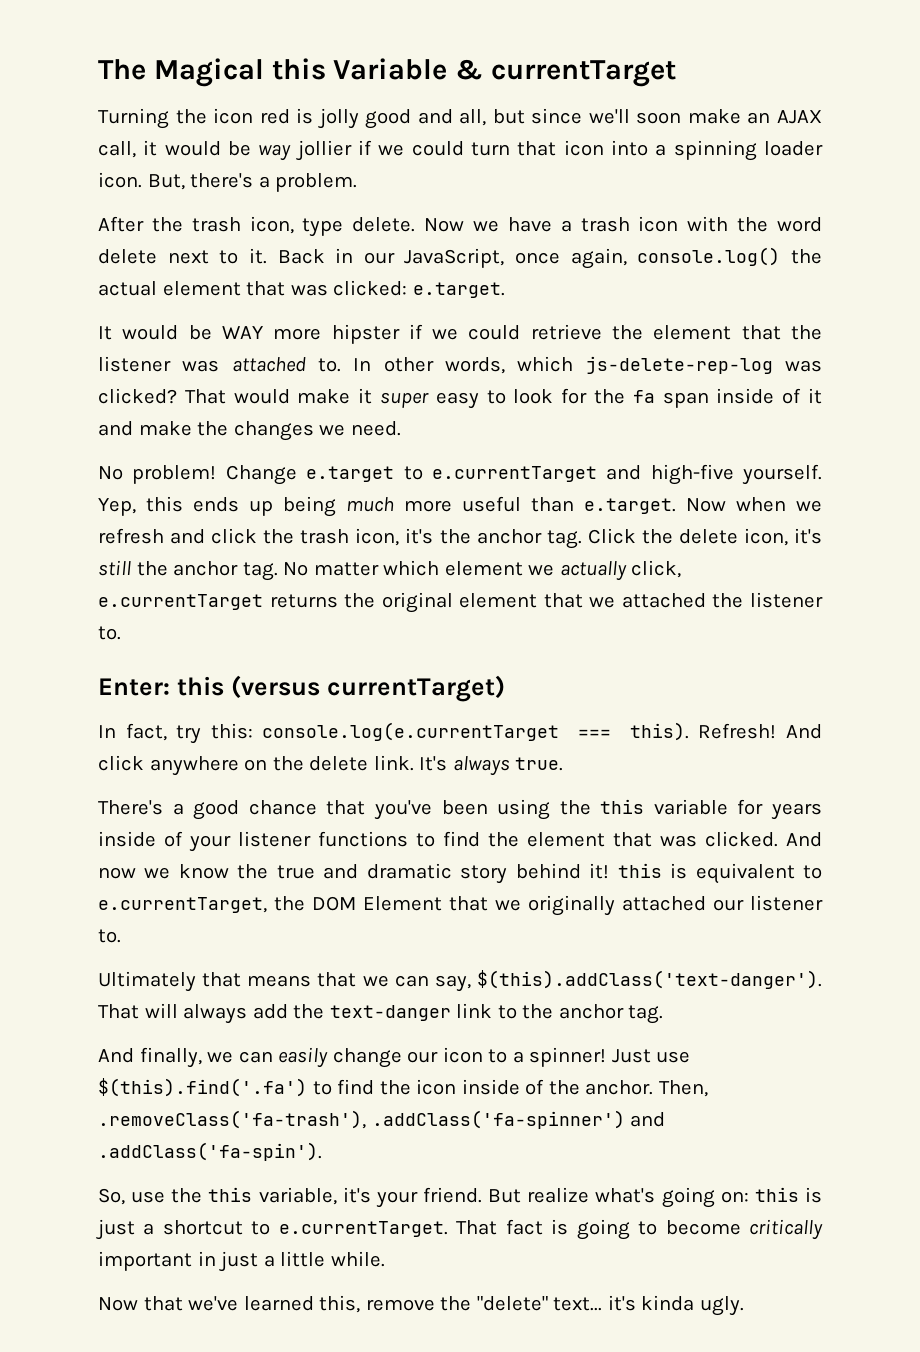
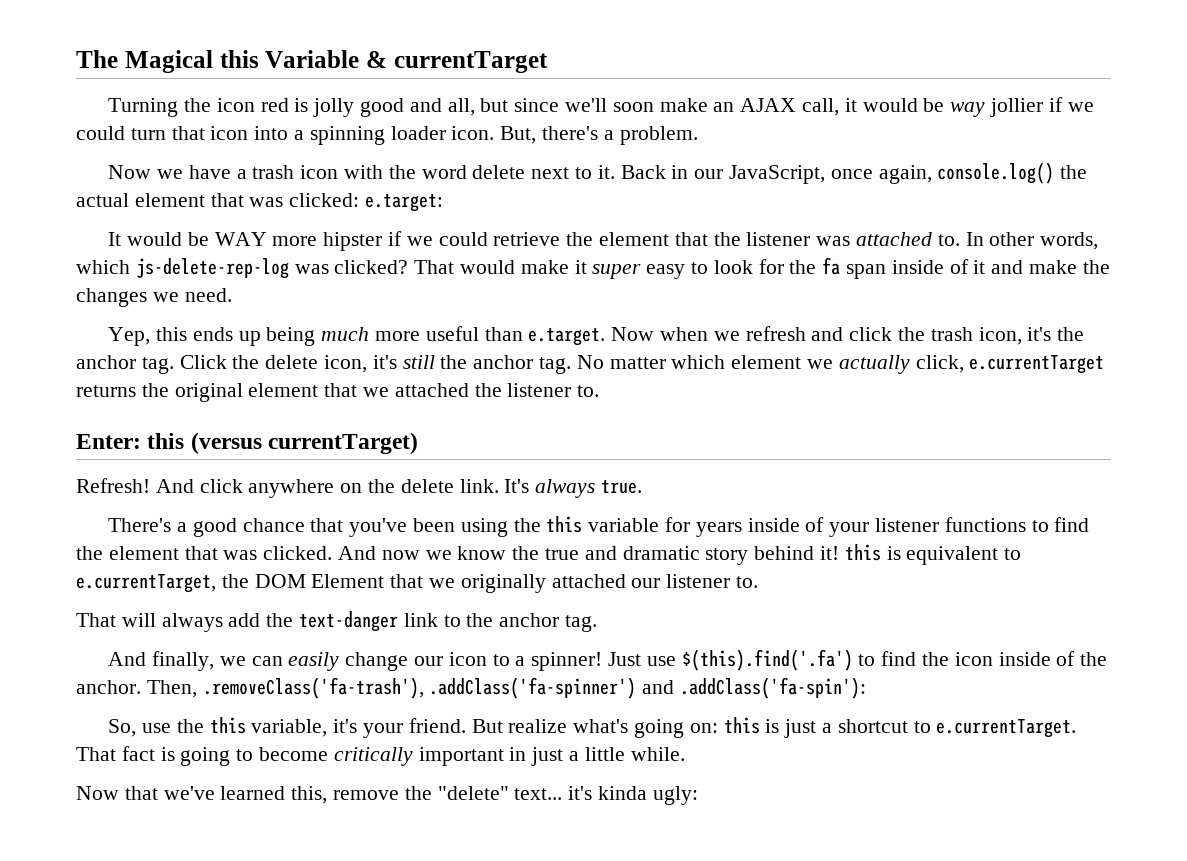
[98,216,416,237] After the trash icon, type delete. -> (698, 135) none
[412,282,505,298] e.target. -> [365,194,444,212] e.target:
[98,464,822,485] No problem! Change e.target to e.currentTarget and high-five yourself. -> (232, 295) none
[98,722,689,744] In fact, try this: console.log(e.currentTarget === this). -> (419, 443) none
[98,970,823,992] Ultimately that means that we can say, $(this).addClass('text-danger'). -> (759, 582) none
[98,1142,322,1161] .addClass('fa-spin'). -> [680,677,867,699] .addClass('fa-spin'):
[699,1296,744,1316] ugly. -> [652,786,698,805] ugly:

